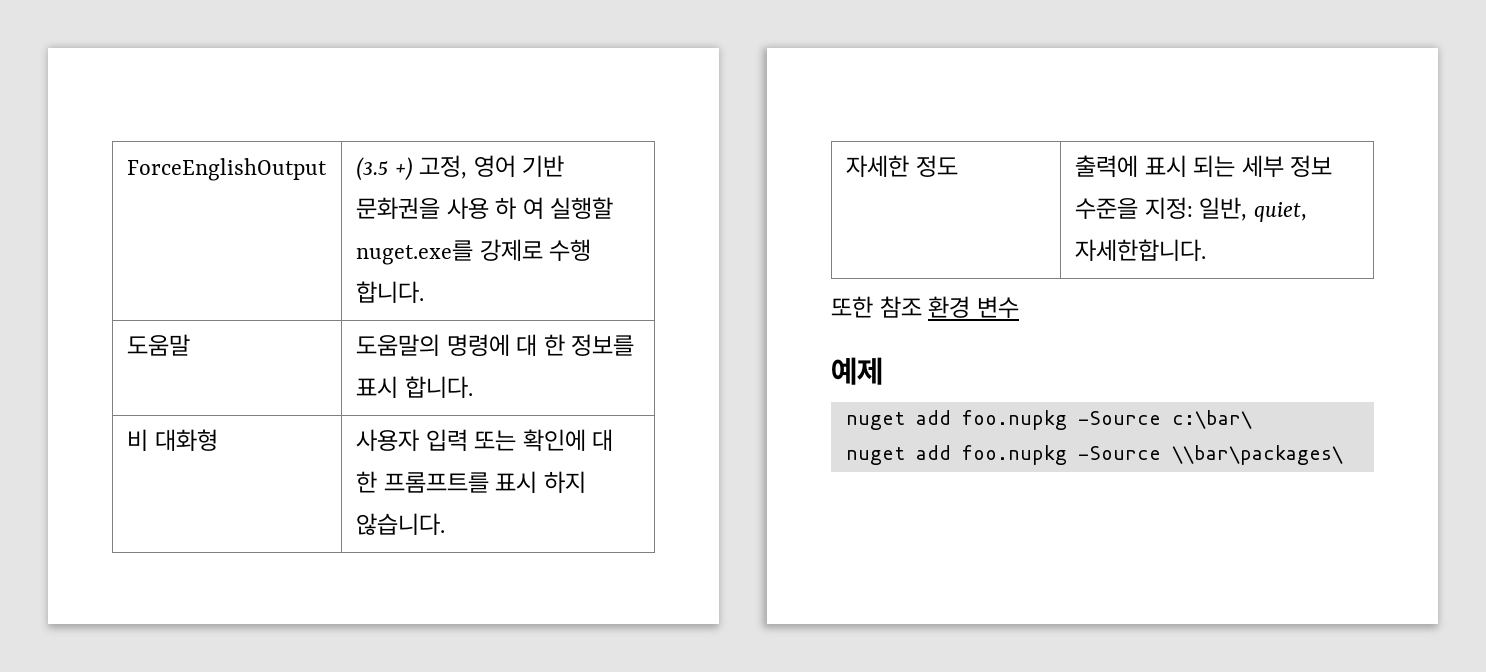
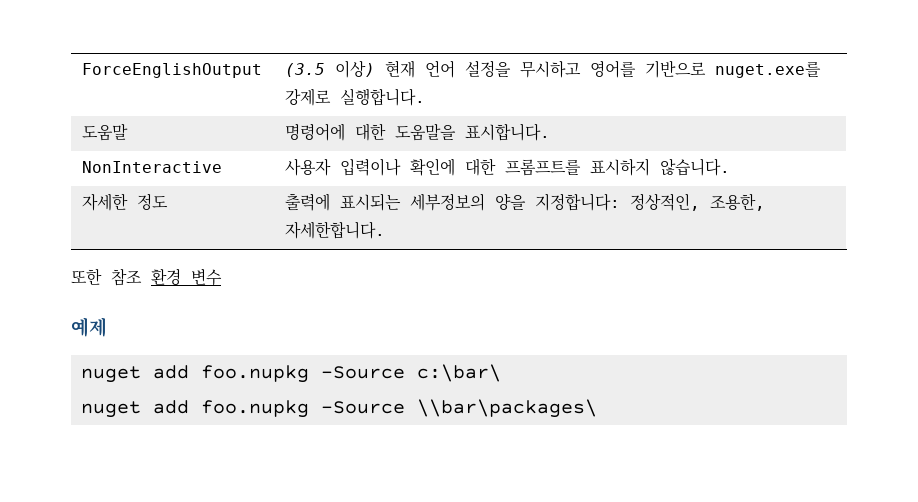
[394,155,565,181] [355,197,614,219] [355,239,592,265] [355,281,424,303] [126,334,190,356] [355,334,635,357] [355,376,473,398] [126,429,218,451] [355,429,614,451] [355,471,586,493] [355,513,445,535] [845,155,958,177] [1074,155,1333,177] [1074,197,1307,222] +) 고정, 영어 기반 문화권을 사용 하 여 실행할 nuget.exe를 강제로 수행 합니다. // 도움말 | 도움말의 명령에 대 한 정보를 표시 합니다. // 비 대화형 | 사용자 입력 또는 확인에 대 한 프롬프트를 표시 하지 않습니다. // 자세한 정도 | 출력에 표시 되는 세부 정보 수준을 지정: 일반, quiet, -> [335,60,822,78] [285,88,426,106] [82,123,129,141] [285,123,551,141] [82,161,223,173] [285,158,731,176] [82,193,169,211] [285,193,766,211] 이상) 현재 언어 설정을 무시하고 영어를 기반으로 nuget.exe를 강제로 실행합니다. // 도움말 | 명령어에 대한 도움말을 표시합니다. // NonInteractive | 사용자 입력이나 확인에 대한 프롬프트를 표시하지 않습니다. // 자세한 정도 | 출력에 표시되는 세부정보의 양을 지정합니다: 정상적인, 조용한,

